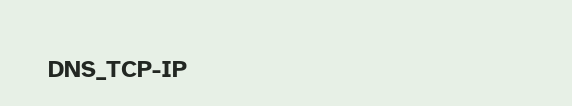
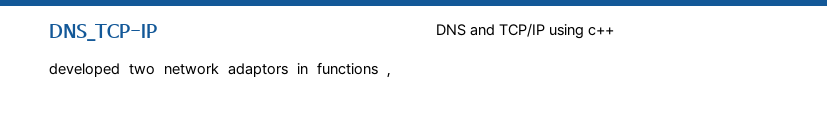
(187, 70) none -> [49,62,391,78] [436,23,615,39] // developed two network adaptors in functions , DNS and TCP/IP using c++

